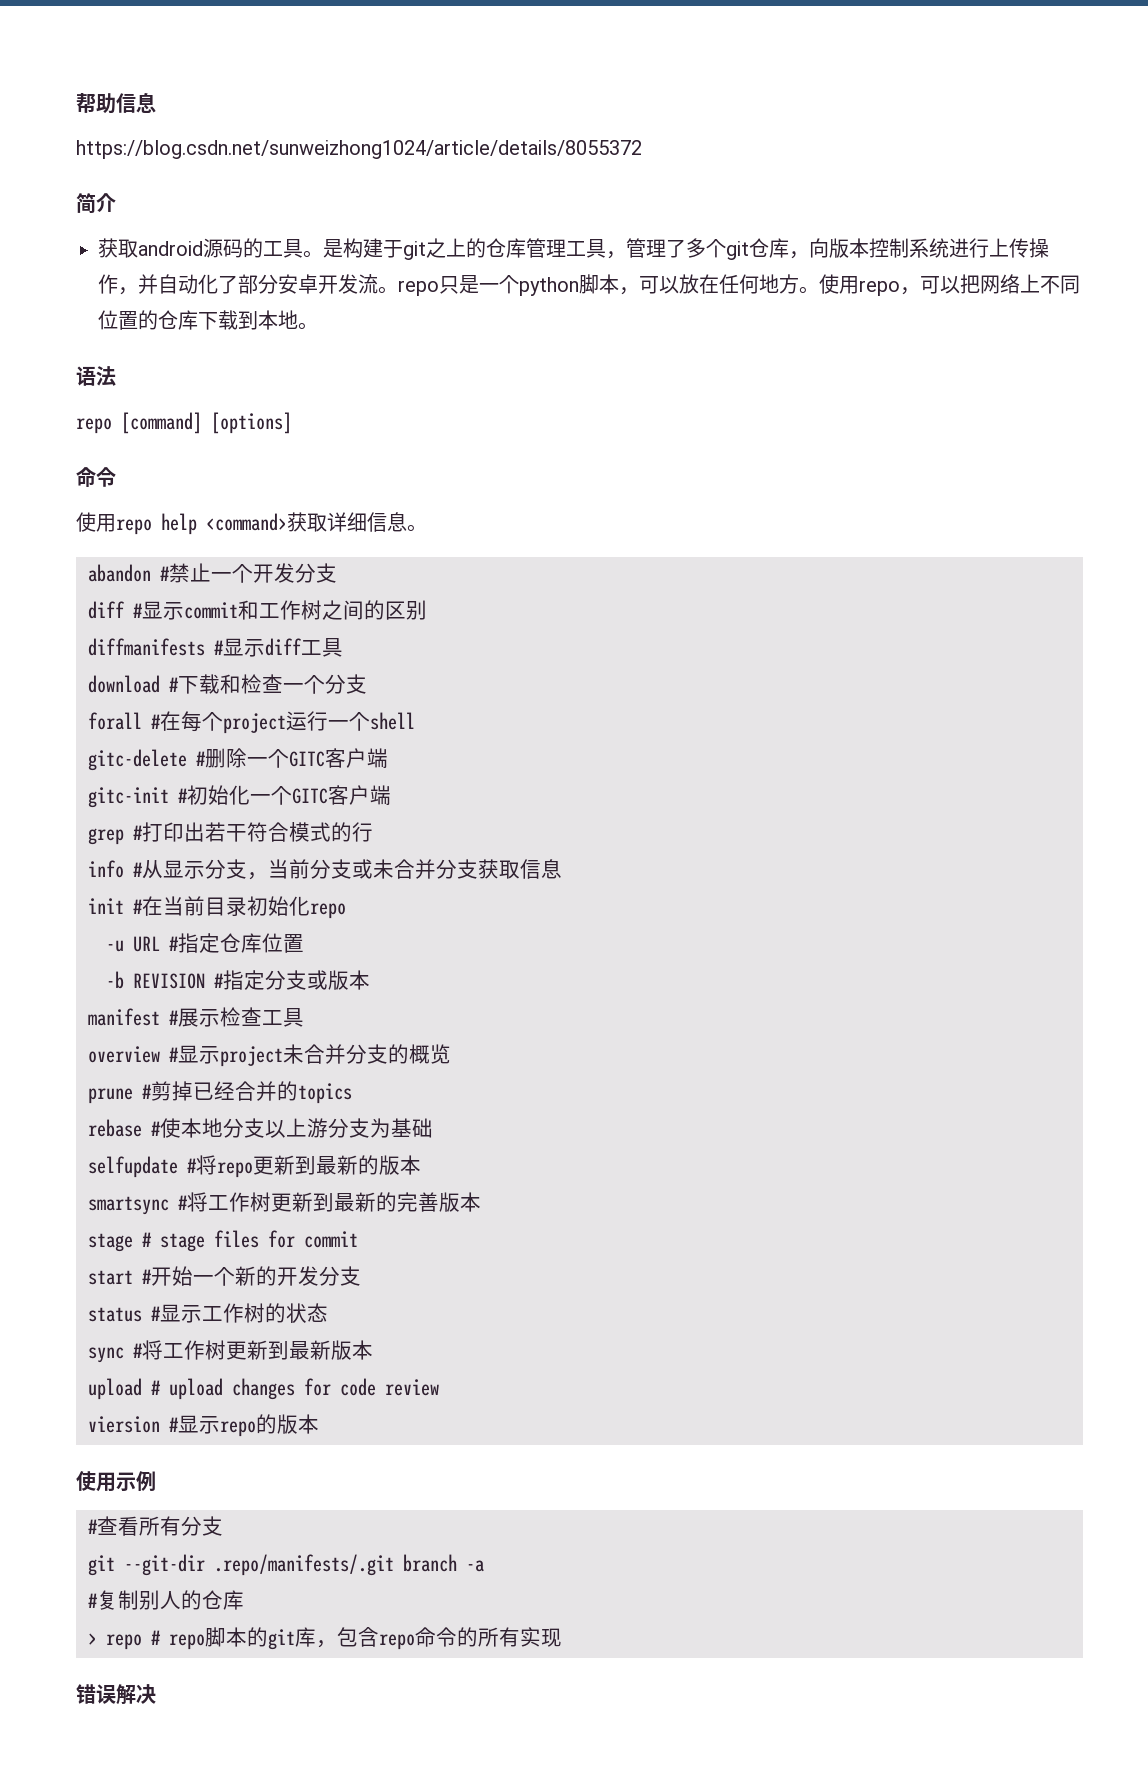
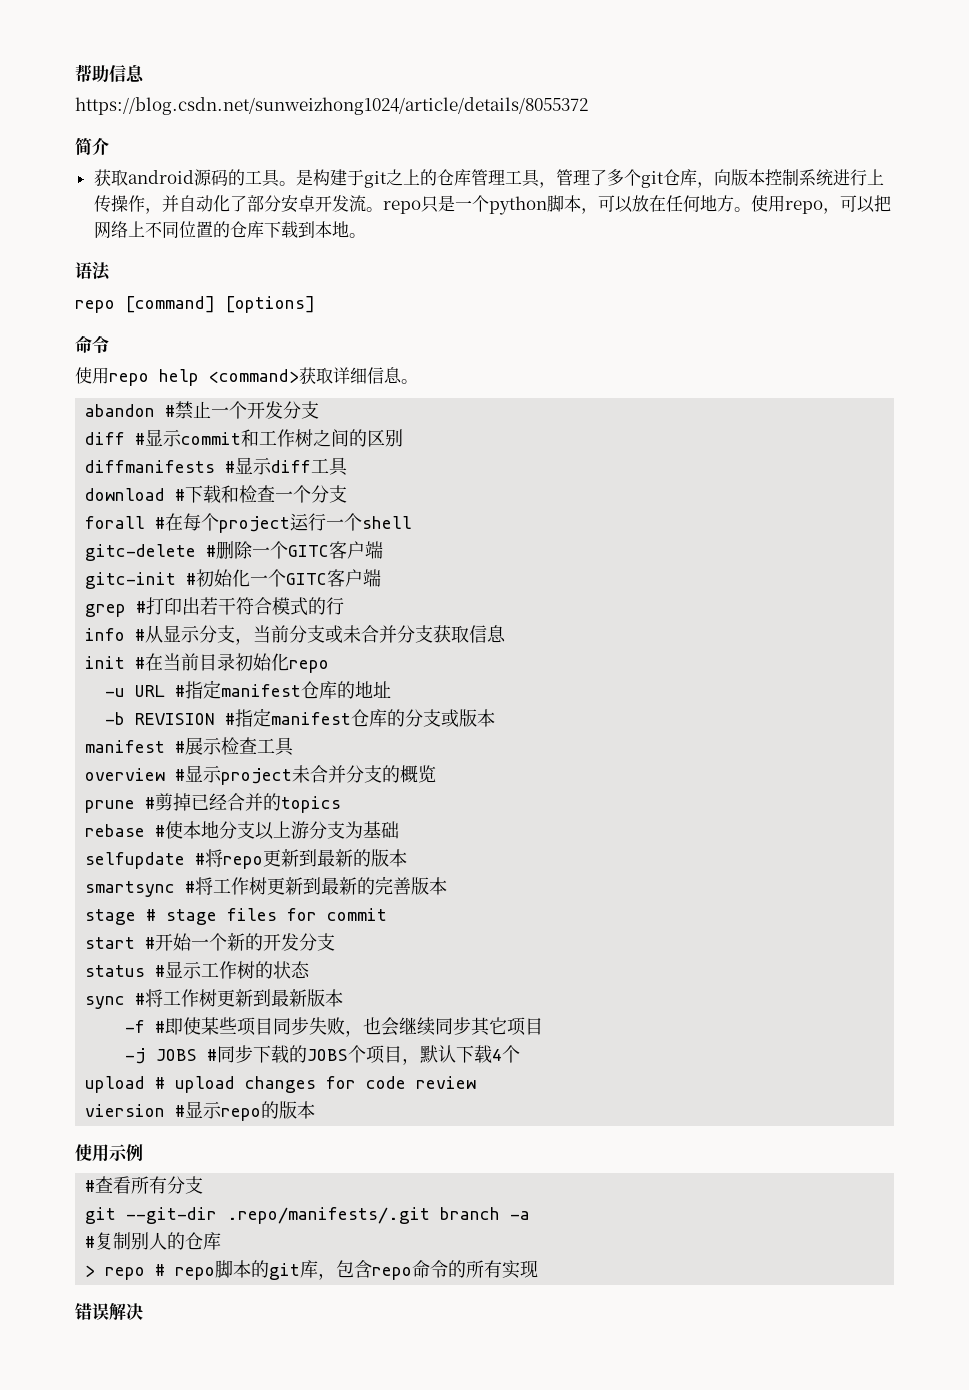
[220,933,304,953] 仓库位置 -> [221,681,392,699] manifest仓库的地址
(265, 980) none -> [271,709,406,727] manifest仓库的
(373, 1350) none -> [125,1017,544,1037] [125,1045,521,1065] // -f #即使某些项目同步失败，也会继续同步其它项目 // -j JOBS #同步下载的JOBS个项目，默认下载4个

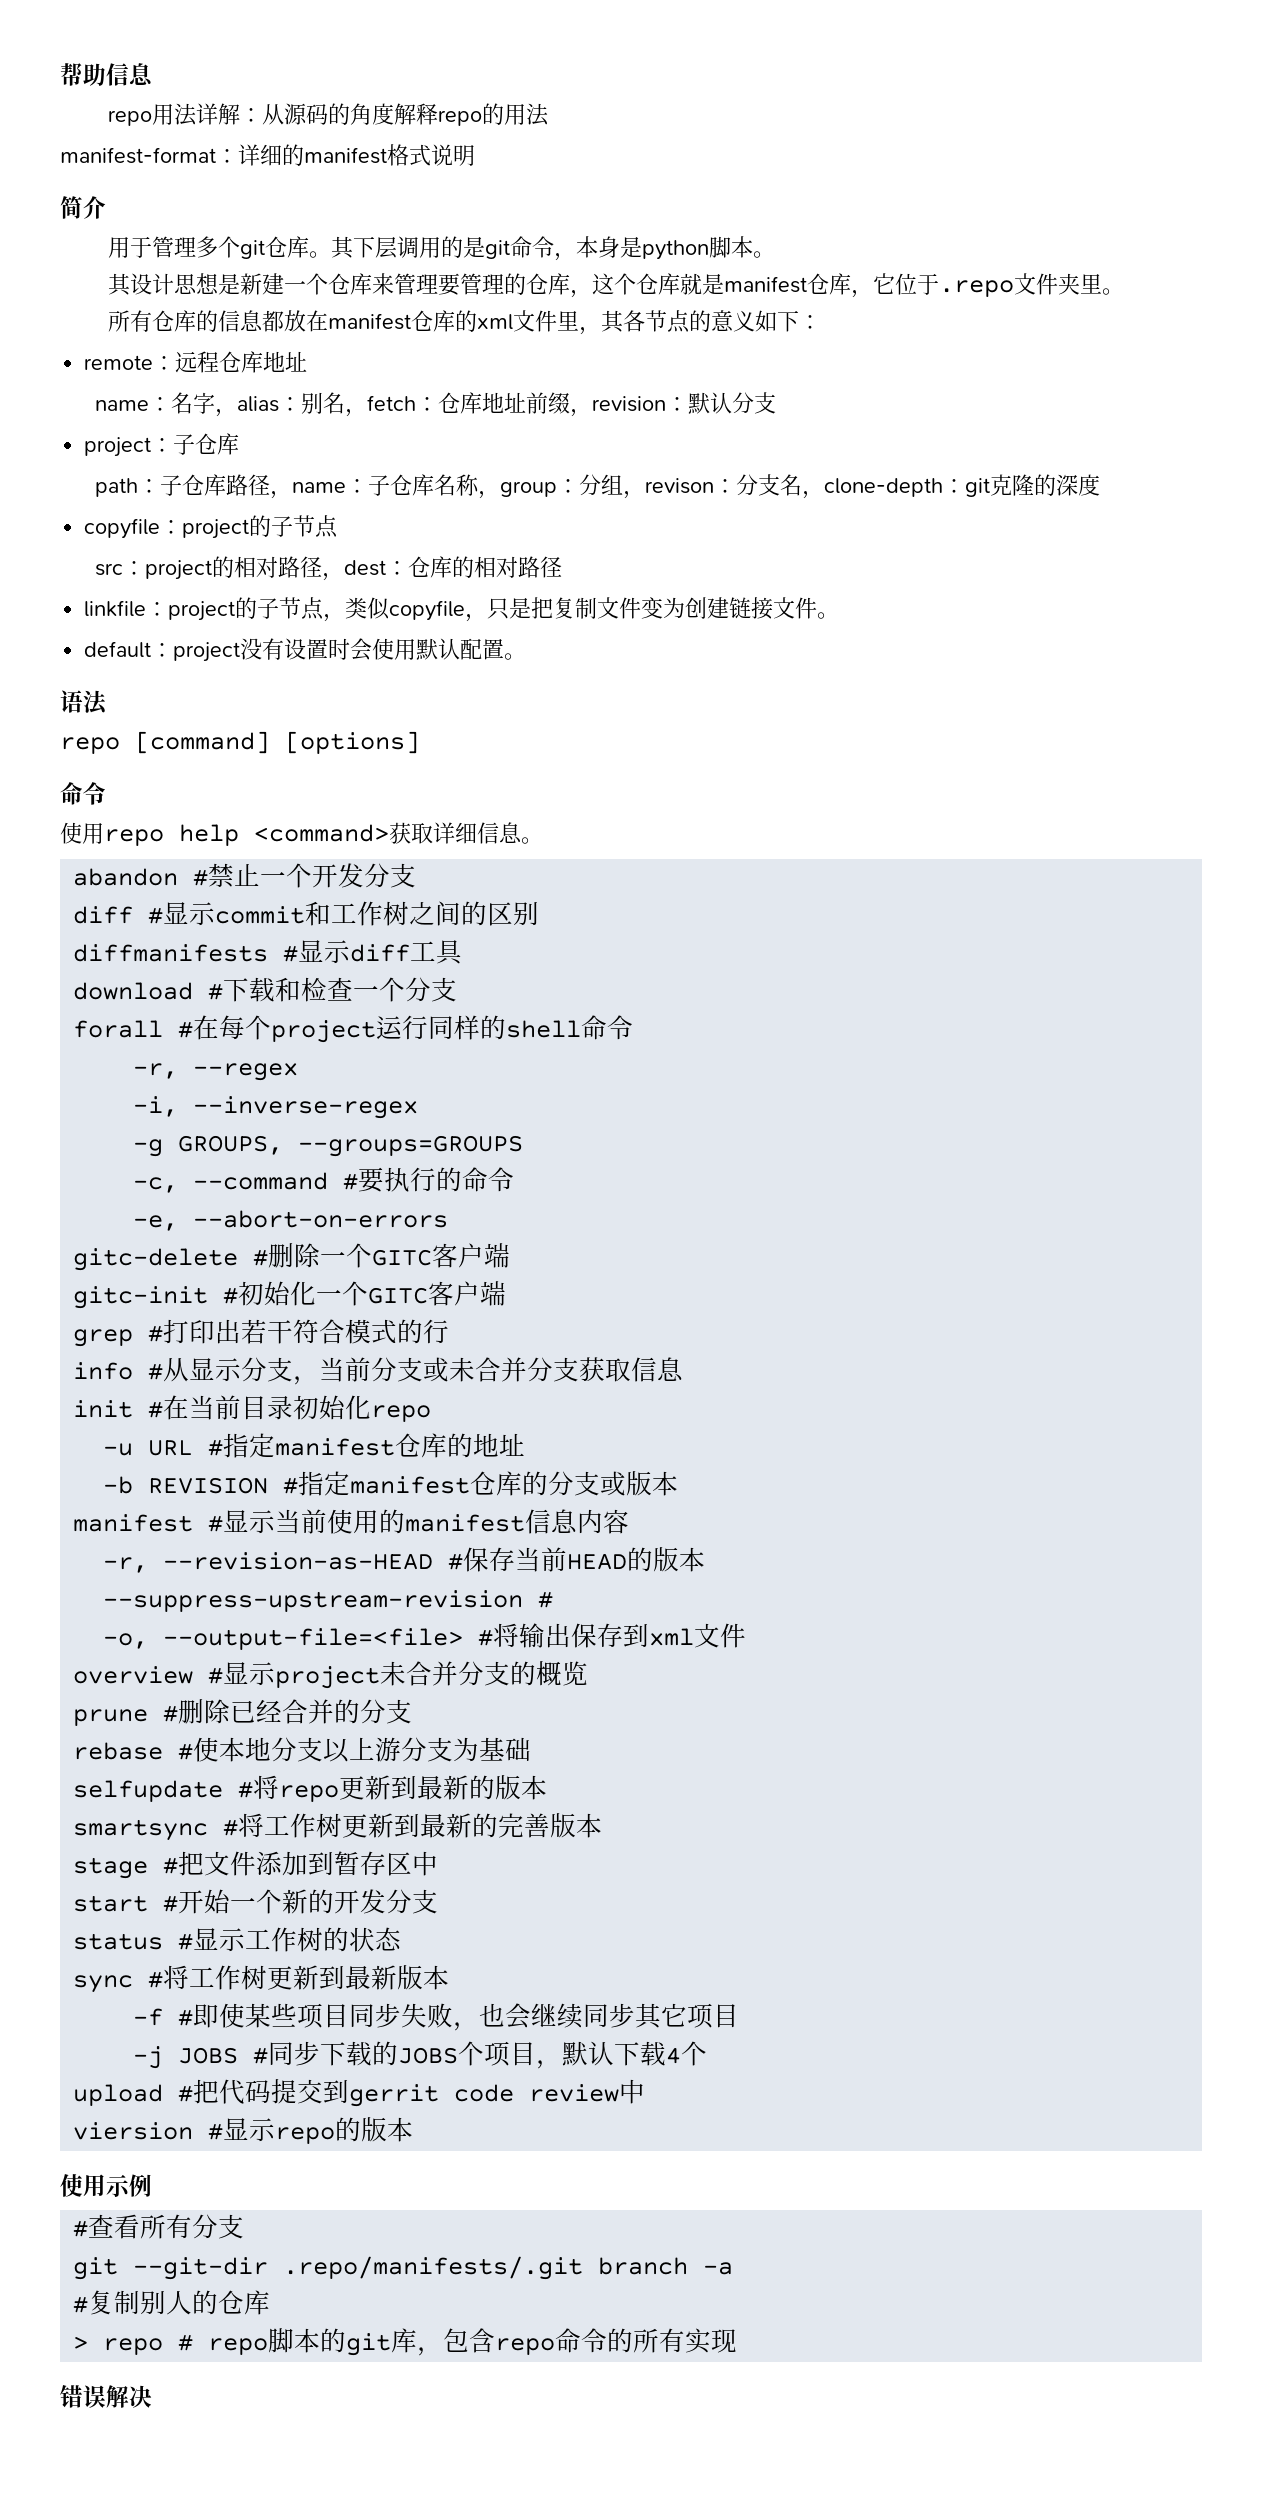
[75,97,588,115] [75,137,109,155] [93,169,884,188] [93,195,891,215] [93,221,349,239] https://blog.csdn.net/sunweizhong1024/article/details/8055372 // 简介 // 获取android源码的工具。是构建于git之上的仓库管理工具，管理了多个git仓库，向版本控制系统进行上传操作，并自动化了部分安卓开发流。repo只是一个python脚本，可以放在任何地方。使用repo，可以把网络上不同位置的仓库下载到本地 -> [107,103,549,126] [60,144,475,166] [60,196,106,219] [107,236,775,261] [107,273,1124,298] [107,310,821,335] [84,351,308,373] [95,392,777,417] [84,433,240,457] [95,474,1101,499] [84,515,339,539] [95,556,563,581] [84,597,840,622] [84,638,505,662] repo用法详解：从源码的角度解释repo的用法 // manifest-format：详细的manifest格式说明 // 简介 // 用于管理多个git仓库。其下层调用的是git命令，本身是python脚本。 // 其设计思想是新建一个仓库来管理要管理的仓库，这个仓库就是manifest仓库，它位于.repo文件夹里。 // 所有仓库的信息都放在manifest仓库的xml文件里，其各节点的意义如下： // remote：远程仓库地址 // name：名字，alias：别名，fetch：仓库地址前缀，revision：默认分支 // project：子仓库 // path：子仓库路径，name：子仓库名称，group：分组，revison：分支名，clone-depth：git克隆的深度 // copyfile：project的子节点 // src：project的相对路径，dest：仓库的相对路径 // linkfile：project的子节点，类似copyfile，只是把复制文件变为创建链接文件。 // default：project没有设置时会使用默认配置
[326,513,363,531] 一个 -> [428,1015,507,1040] 同样的
(413, 522) none -> [581,1015,634,1040] [133,1063,299,1081] [133,1096,419,1119] [133,1135,524,1157] [133,1167,515,1193] [133,1210,449,1231] 命令 // -r, --regex // -i, --inverse-regex // -g GROUPS, --groups=GROUPS // -c, --command #要执行的命令 // -e, --abort-on-errors
[185,737,295,756] 展示检查工具 -> [223,1509,630,1534] [103,1547,706,1573] [103,1590,554,1612] [103,1623,747,1650] 显示当前使用的manifest信息内容 // -r, --revision-as-HEAD #保存当前HEAD的版本 // --suppress-upstream-revision # // -o, --output-file=<file> #将输出保存到xml文件
[155,793,192,811] 剪掉 -> [178,1699,231,1724] 删除
[281,796,342,813] topics -> [360,1699,413,1724] 分支
[166,908,388,925] stage files for commit -> [178,1851,439,1876] 把文件添加到暂存区中
[175,1076,357,1093] upload changes for -> [193,2079,440,2107] 把代码提交到gerrit
(477, 1082) none -> [619,2079,646,2104] 中

